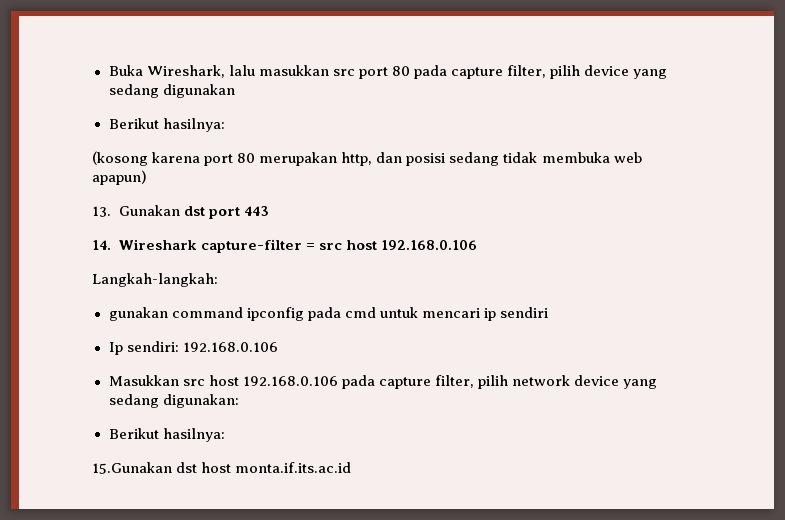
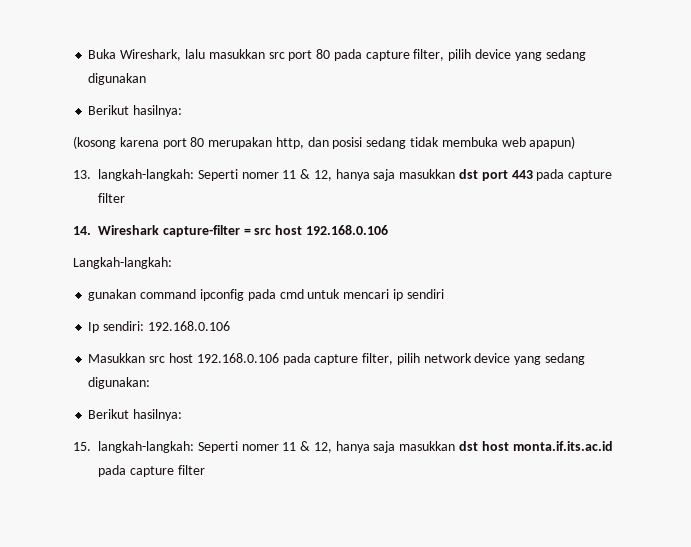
[118,205,180,216] Gunakan -> [98,169,456,181] langkah-langkah: Seperti nomer 11 & 12, hanya saja masukkan
(269, 211) none -> [536,169,613,181] [98,193,125,203] pada capture filter
[92,462,352,474] 15.Gunakan dst host monta.if.its.ac.id -> [73,441,613,453] [98,465,205,477] 15. langkah-langkah: Seperti nomer 11 & 12, hanya saja masukkan dst host monta.if.its.ac.id pada capture filter

